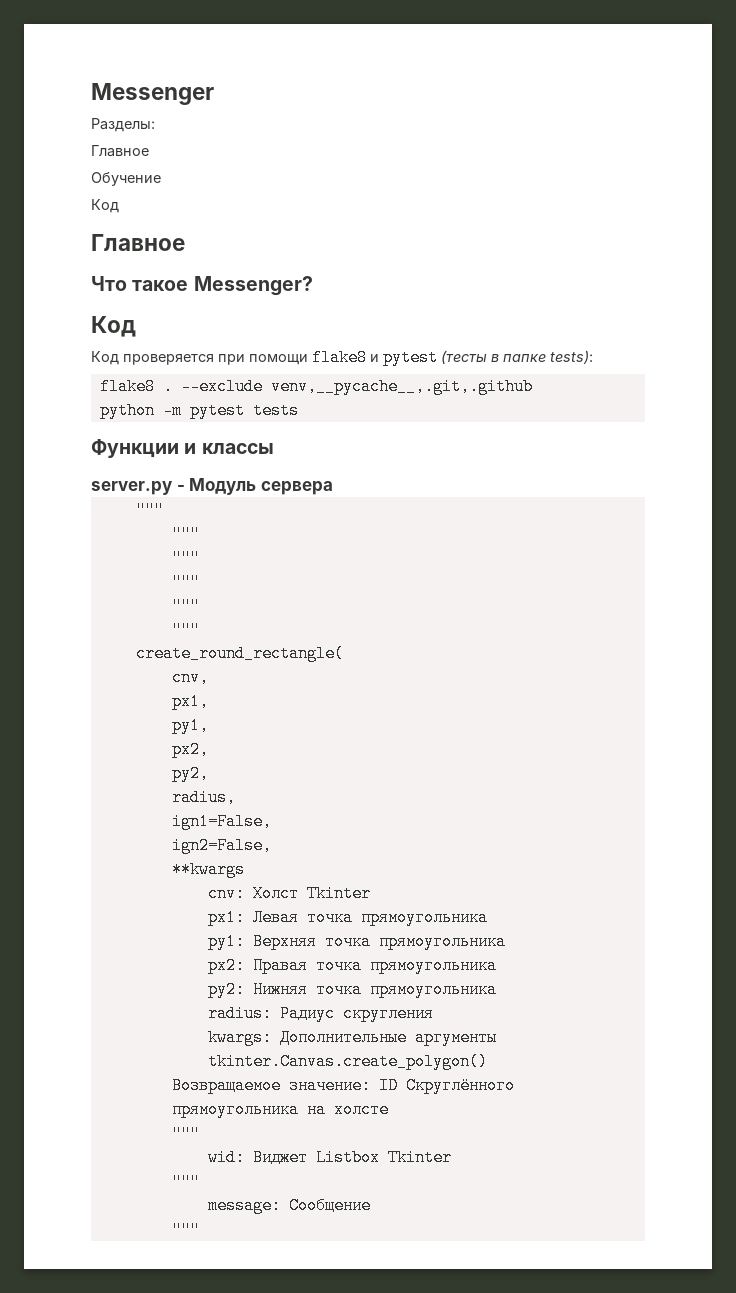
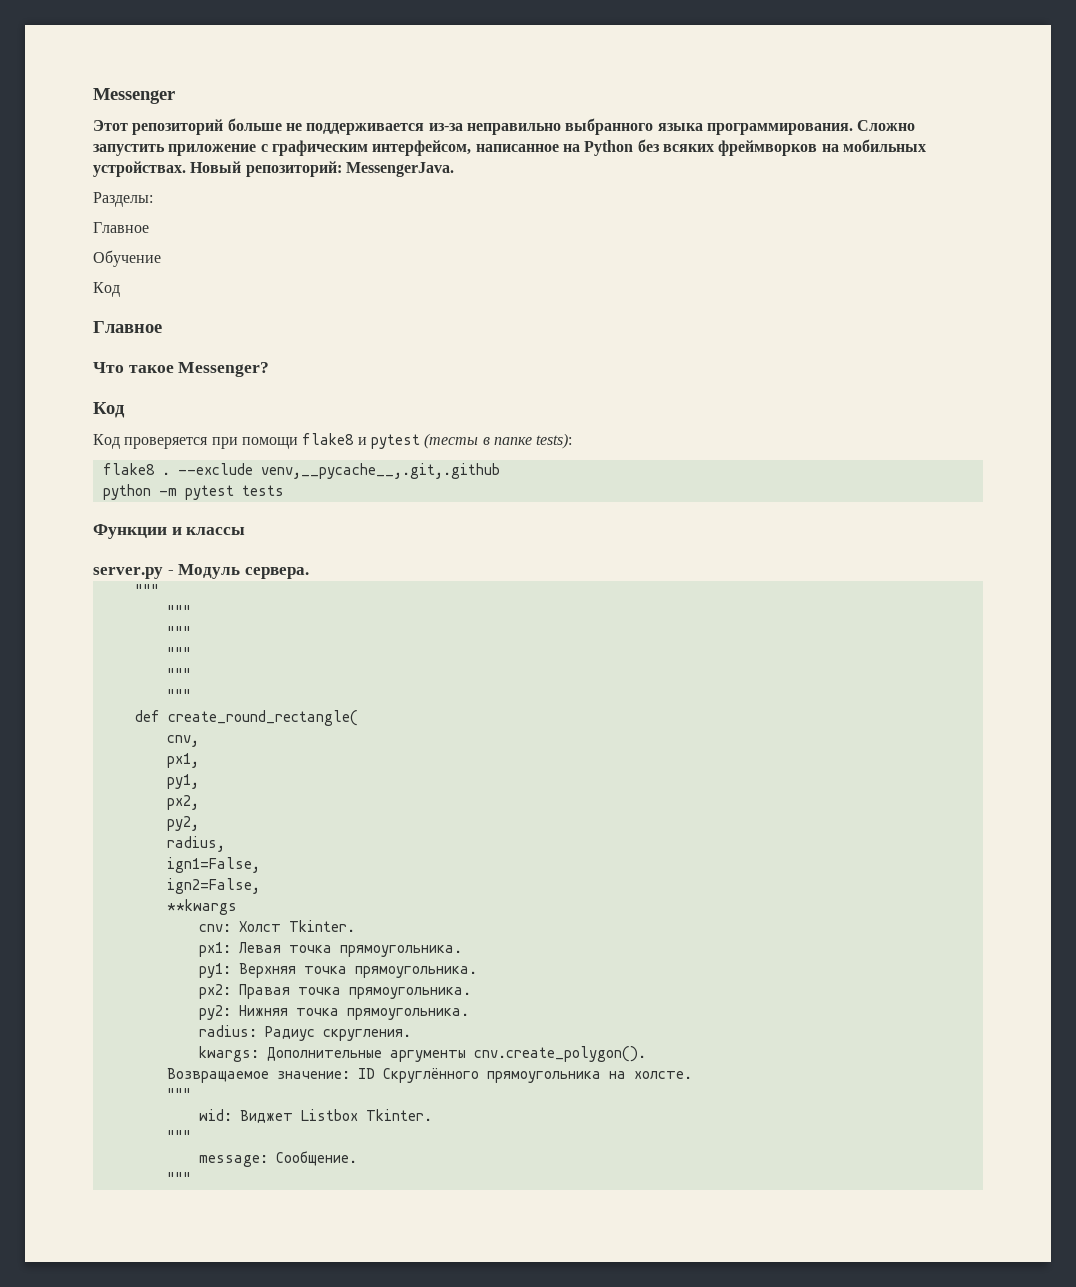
(214, 94) none -> [93,118,916,135] [93,139,926,156] [93,161,454,177] // Этот репозиторий больше не поддерживается из-за неправильно выбранного языка программирования. Сложно запустить приложение с графическим интерфейсом, написанное на Python без всяких фреймворков на мобильных устройствах. Новый репозиторий: MessengerJava.
[260,481,333,495] сервера -> [244,567,309,579] сервера.
(200, 629) none -> [134,710,160,722] def
[306,885,371,902] Tkinter -> [288,920,355,932] Tkinter.
[360,910,487,926] прямоугольника -> [339,945,462,957] прямоугольника.
[378,934,505,950] прямоугольника -> [354,966,477,978] прямоугольника.
[369,958,496,974] прямоугольника -> [348,987,471,999] прямоугольника.
[369,982,496,998] прямоугольника -> [346,1008,469,1020] прямоугольника.
[342,1006,433,1022] скругления -> [322,1029,411,1041] скругления.
[207,1053,488,1070] tkinter.Canvas.create_polygon() -> [473,1046,646,1062] cnv.create_polygon().
[333,1102,388,1118] холсте -> [633,1071,692,1080] холсте.
[387,1149,452,1166] Tkinter -> [365,1109,432,1121] Tkinter.
[288,1198,370,1214] Сообщение -> [275,1151,357,1166] Сообщение.

